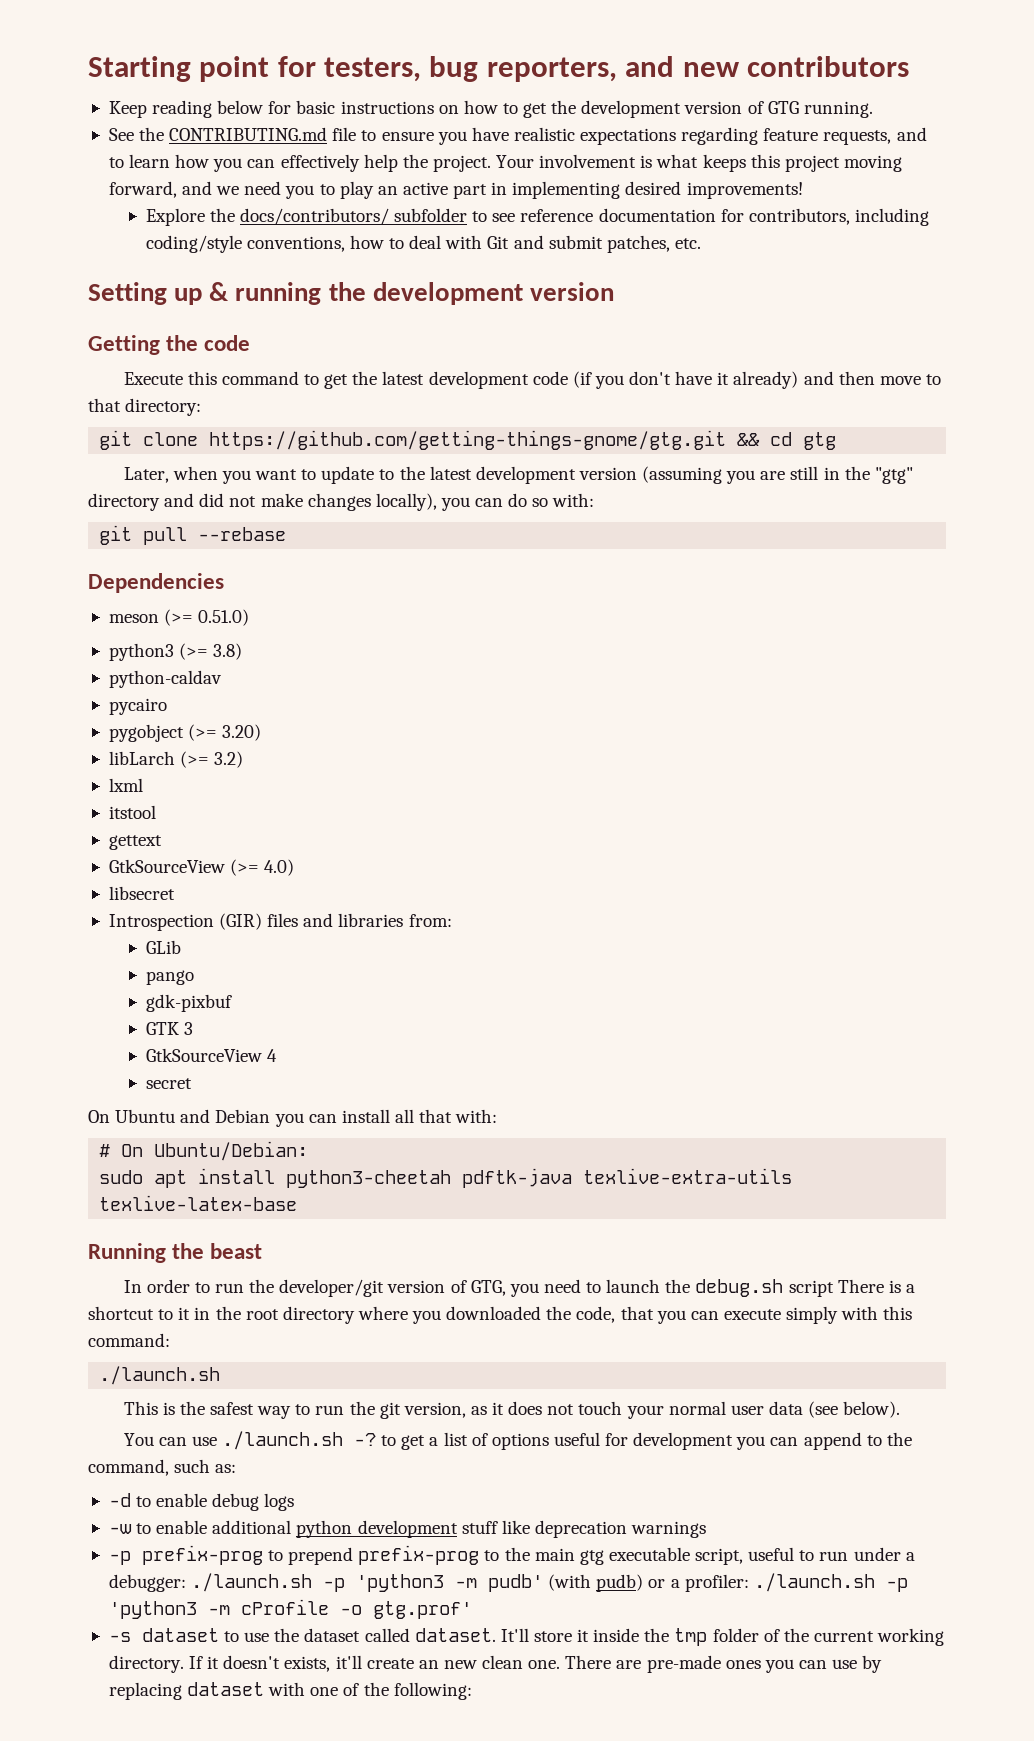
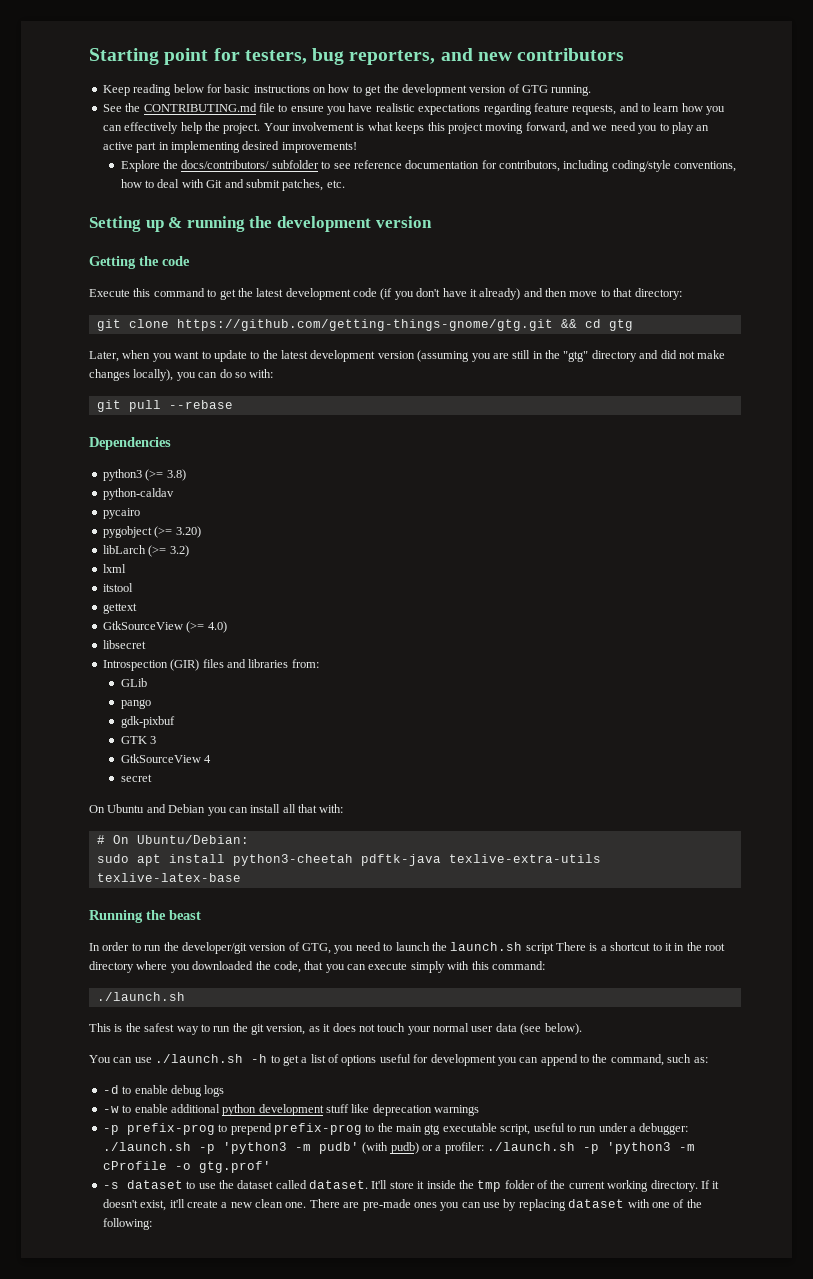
[108,609,250,626] // meson (>= 0.51.0) -> (171, 443) none
[695,1279,784,1297] debug.sh -> [450,942,523,951] launch.sh
[354,1433,377,1446] -? -> [251,1054,268,1063] -h
[284,1656,331,1672] exists, -> [140,1200,167,1211] exist,
[418,1660,439,1669] an -> [221,1202,228,1208] a

